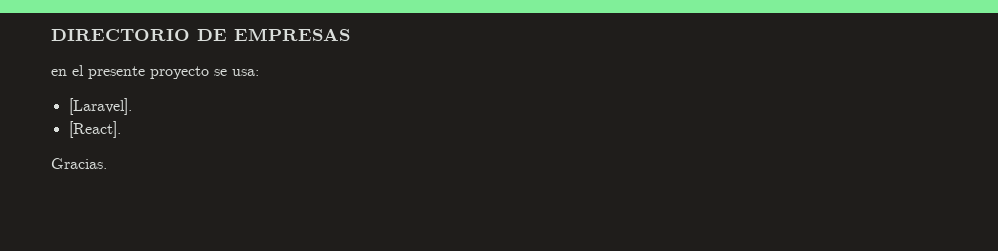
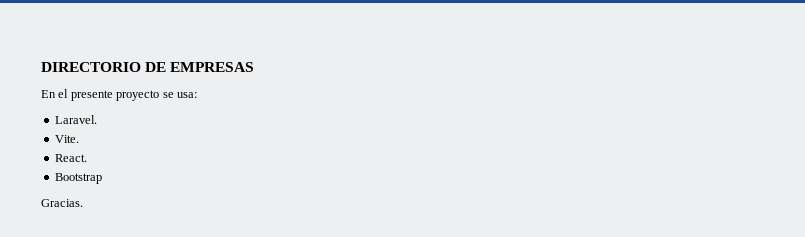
[51,69,67,76] en -> [41,90,56,98] En
[68,98,132,115] [68,121,121,138] [Laravel]. // [React]. -> [54,115,97,124] [54,135,79,143] [54,154,87,162] [54,173,102,184] Laravel. // Vite. // React. // Bootstrap

